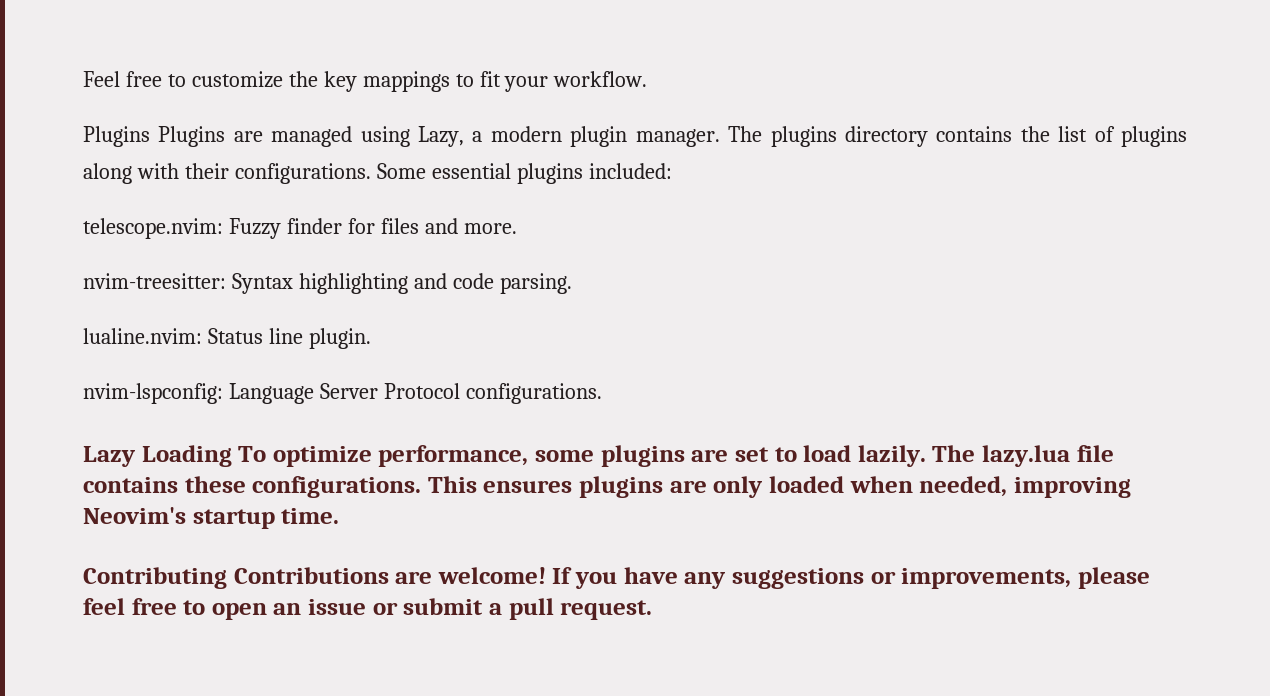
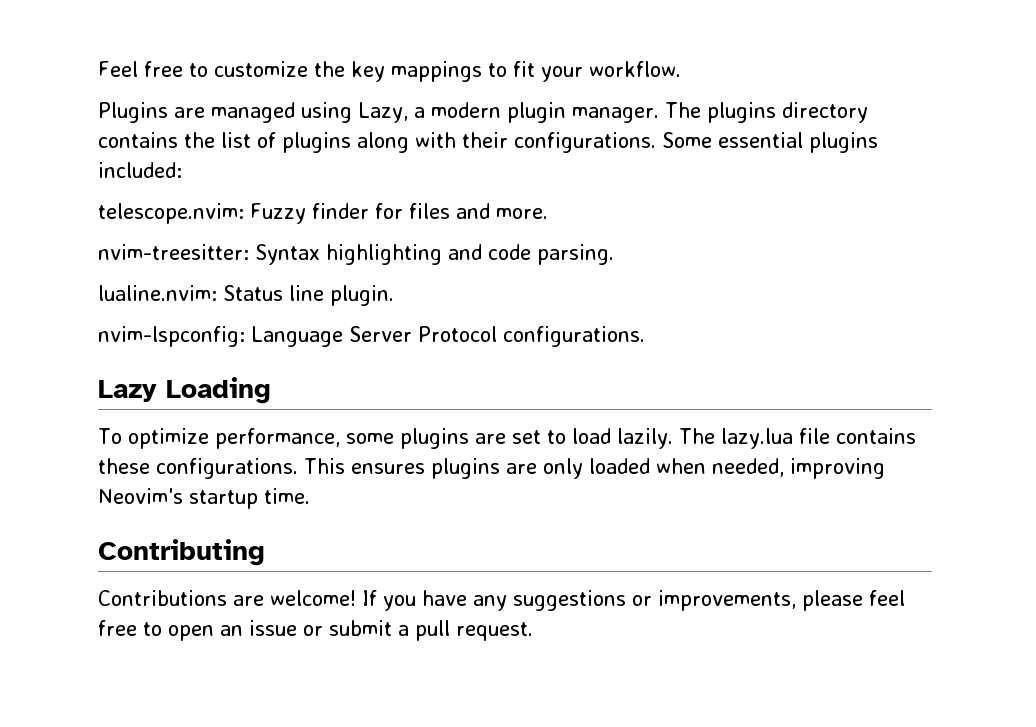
[158,126,226,147] Plugins -> (168, 112) none
(232, 456) none -> (271, 390) //
(227, 578) none -> (265, 552) //

